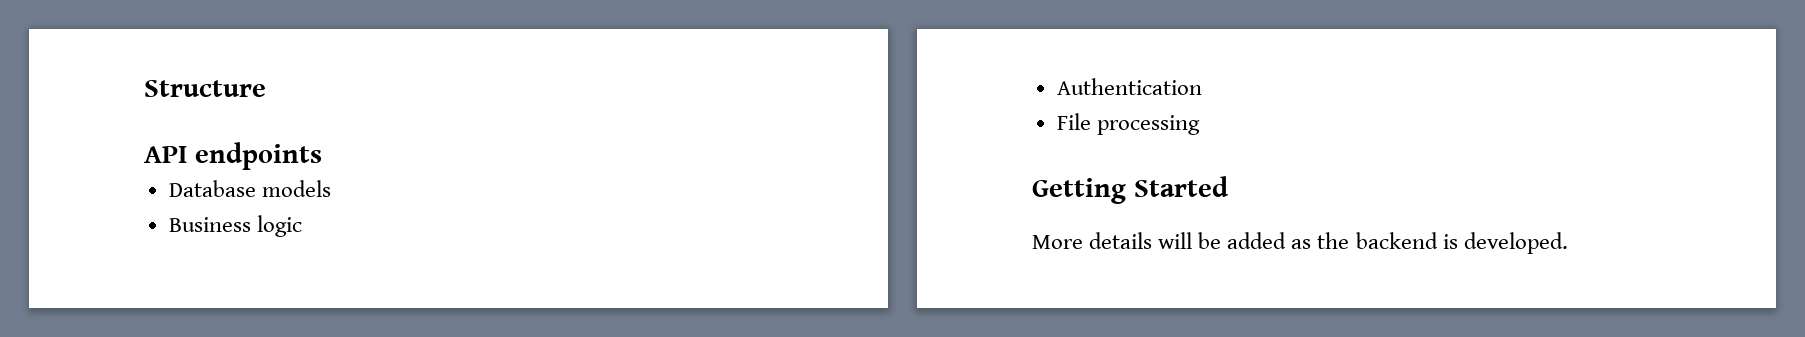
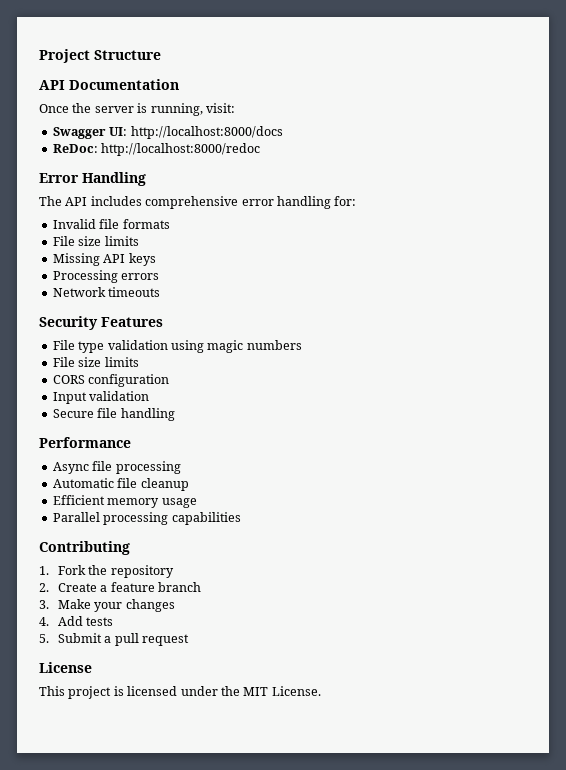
(144, 88) none -> [39,49,90,63] Project
[194,142,322,170] [168,180,331,197] [168,215,302,237] [1056,78,1202,95] [1056,113,1200,135] [1032,176,1229,204] [1032,232,1568,254] endpoints // Database models // Business logic // Authentication // File processing // Getting Started // More details will be added as the backend is developed. -> [69,79,179,90] [39,103,235,116] [52,126,283,139] [52,143,261,156] [39,172,146,186] [39,196,357,209] [52,219,170,229] [52,236,139,246] [52,253,156,266] [52,270,160,283] [52,287,161,297] [39,316,163,330] [52,340,302,353] [52,357,139,367] [52,374,170,387] [52,391,150,404] [52,408,175,421] [39,437,131,448] [52,461,181,474] [52,478,189,491] [52,495,197,508] [52,512,241,525] [39,541,130,555] [39,565,174,578] [39,582,201,592] [39,599,175,612] [39,616,114,626] [39,633,189,646] [39,662,92,673] [39,686,321,699] Documentation // Once the server is running, visit: // Swagger UI: http://localhost:8000/docs // ReDoc: http://localhost:8000/redoc // Error Handling // The API includes comprehensive error handling for: // Invalid file formats // File size limits // Missing API keys // Processing errors // Network timeouts // Security Features // File type validation using magic numbers // File size limits // CORS configuration // Input validation // Secure file handling // Performance // Async file processing // Automatic file cleanup // Efficient memory usage // Parallel processing capabilities // Contributing // 1. Fork the repository // 2. Create a feature branch // 3. Make your changes // 4. Add tests // 5. Submit a pull request // License // This project is licensed under the MIT License.

